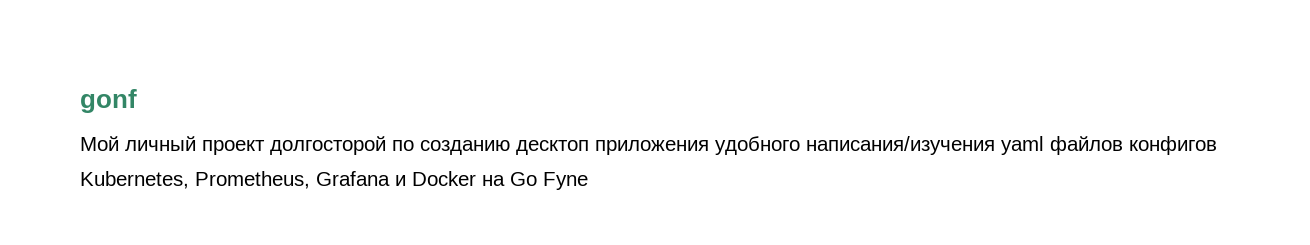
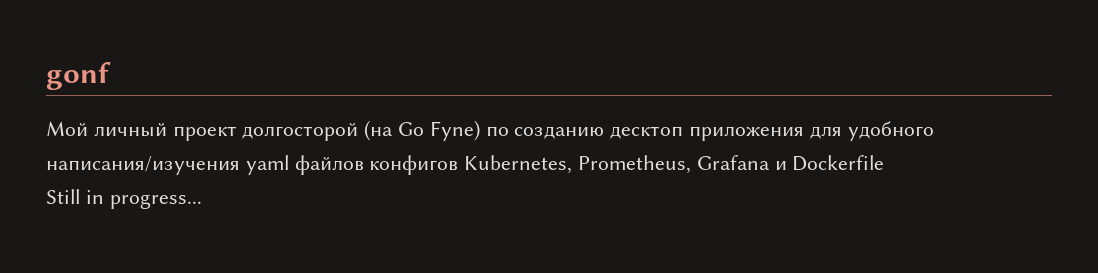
(386, 145) none -> [364,120,480,141] (на Go Fyne)
(709, 147) none -> [809,126,842,139] для
[412,171,588,190] Docker на Go Fyne -> [792,155,885,171] [46,189,202,209] Dockerfile // Still in progress...

